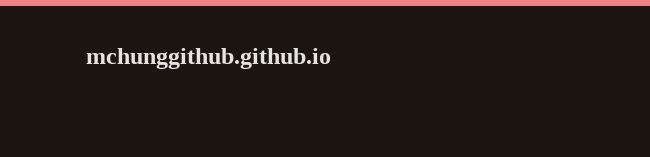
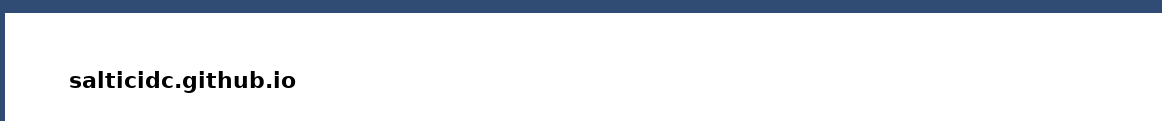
[86,48,331,69] mchunggithub.github.io -> [69,71,296,93] salticidc.github.io

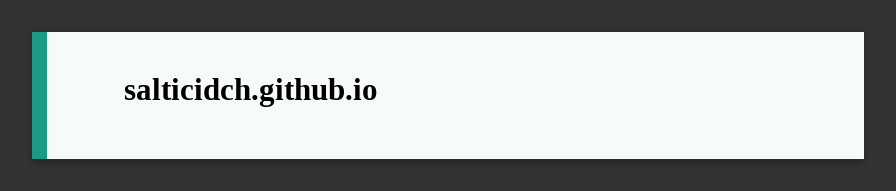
[69,71,296,93] salticidc.github.io -> [124,78,378,107] salticidch.github.io

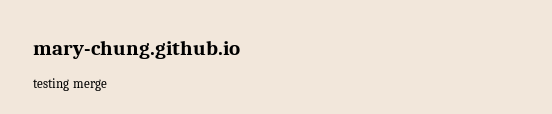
[124,78,378,107] salticidch.github.io -> [33,40,240,59] [33,78,107,91] mary-chung.github.io // testing merge

